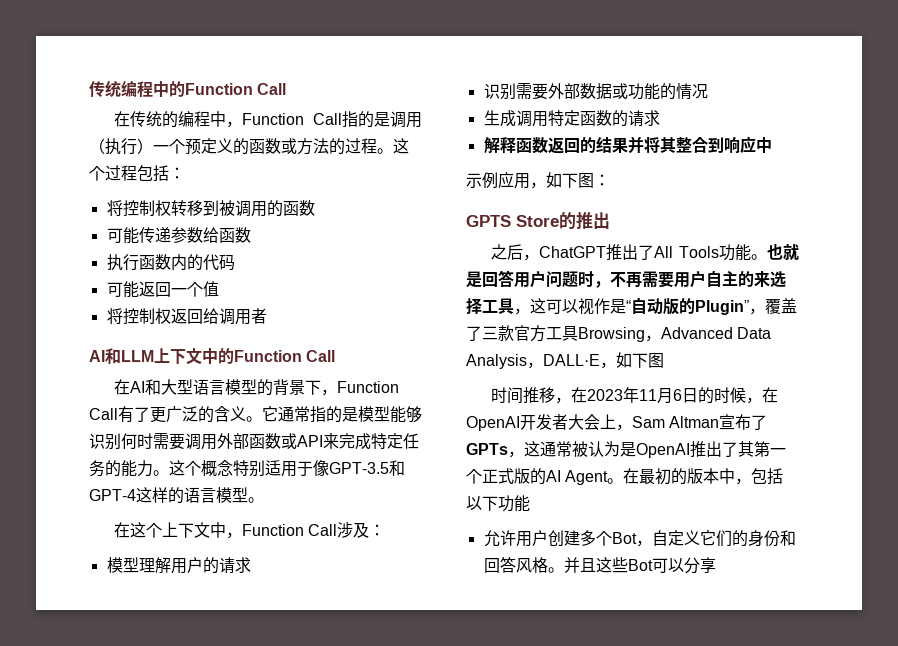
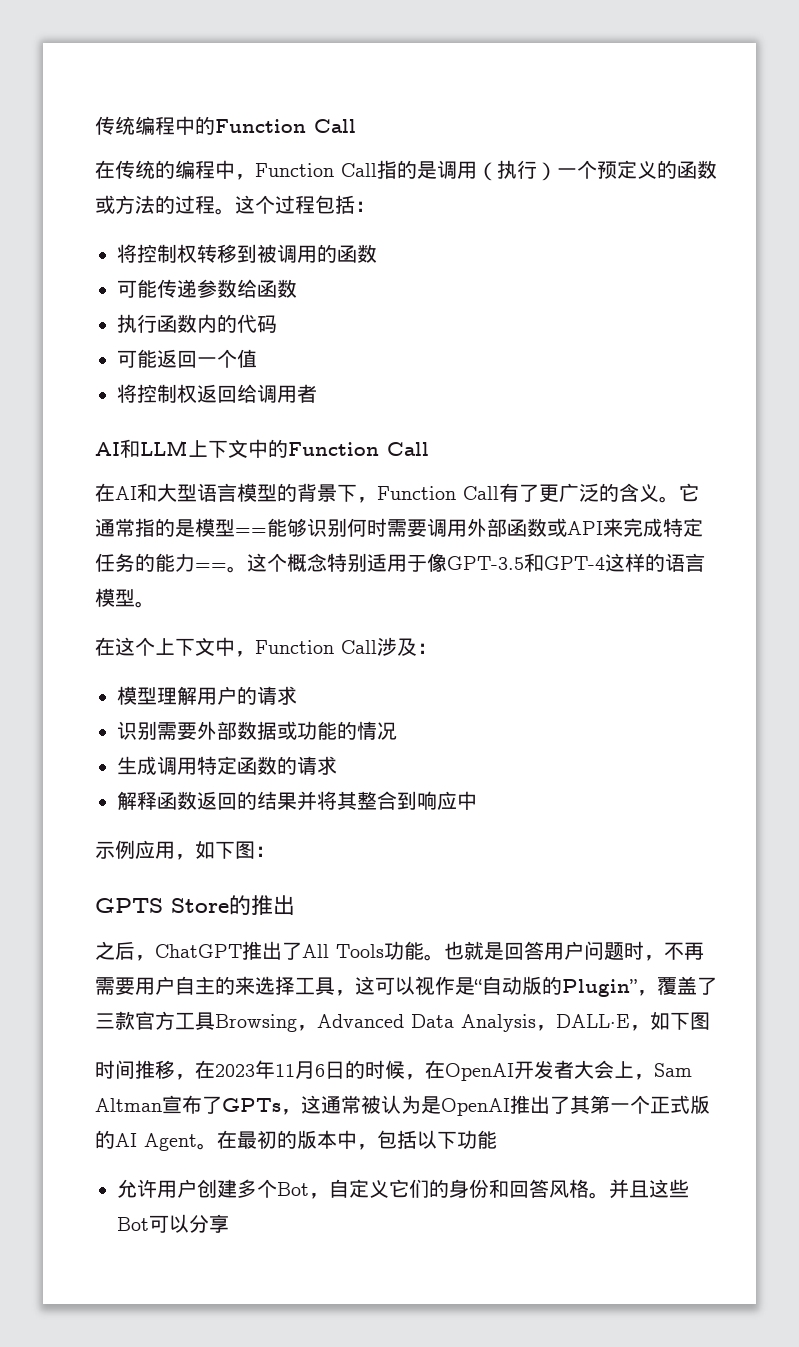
(390, 414) none -> [235,528,267,535] ==
(153, 468) none -> [195,563,227,570] ==

